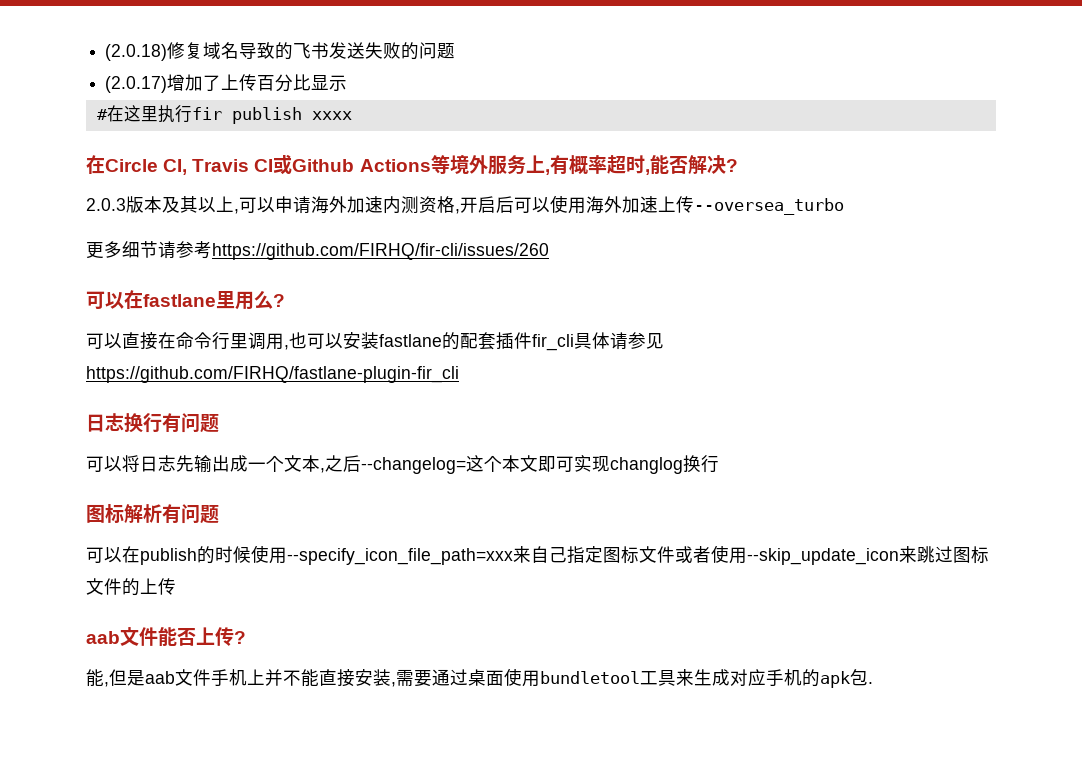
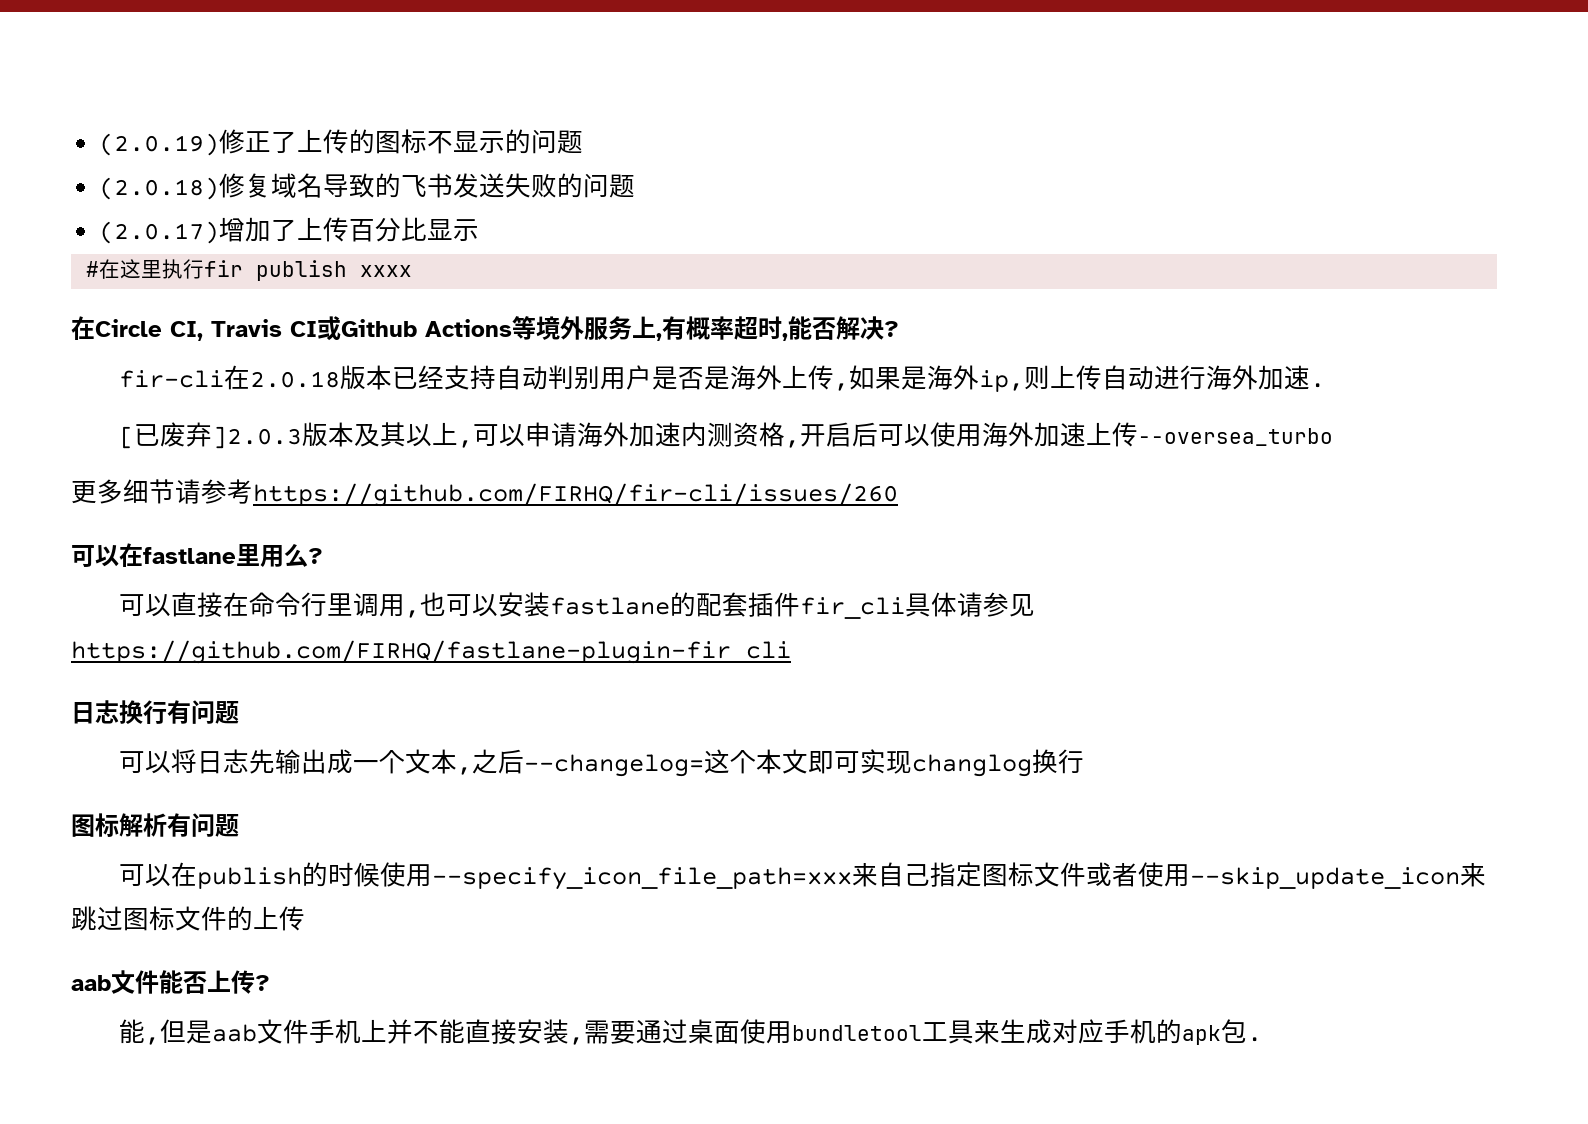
(105, 52) none -> [99,129,584,156] (2.0.19)修正了上传的图标不显示的问题 //
[86,198,126,211] 2.0.3 -> [118,365,1325,392] [118,422,302,449] fir-cli在2.0.18版本已经支持自动判别用户是否是海外上传,如果是海外ip,则上传自动进行海外加速. // [已废弃]2.0.3

